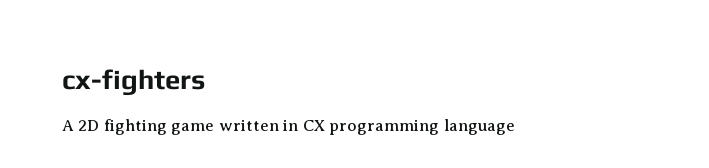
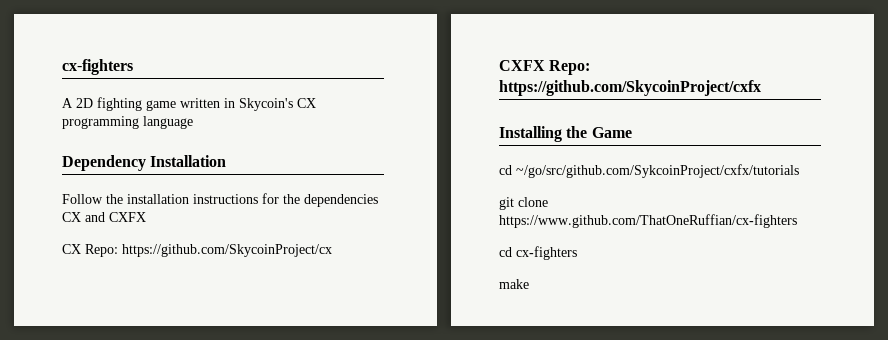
(299, 125) none -> [239,98,293,111] Skycoin's
(515, 127) none -> [62,155,227,171] [62,193,378,207] [62,212,146,222] [62,244,332,257] [499,60,591,75] [499,80,761,96] [499,126,632,142] [499,164,799,178] [499,197,548,210] [499,214,797,228] [499,246,577,260] [499,279,529,289] // Dependency Installation // Follow the installation instructions for the dependencies CX and CXFX // CX Repo: https://github.com/SkycoinProject/cx // CXFX Repo: https://github.com/SkycoinProject/cxfx // Installing the Game // cd ~/go/src/github.com/SykcoinProject/cxfx/tutorials // git clone https://www.github.com/ThatOneRuffian/cx-fighters // cd cx-fighters // make

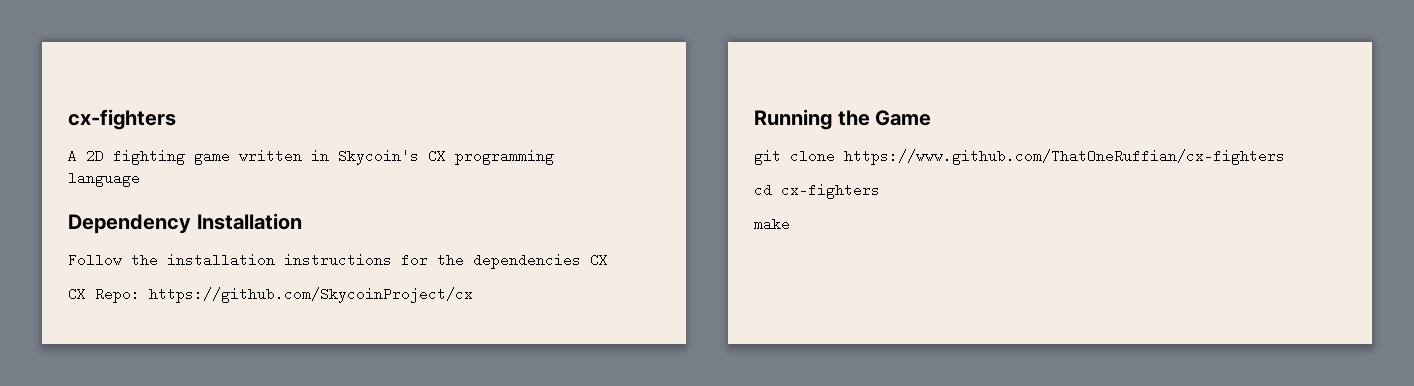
[85,212,146,222] and CXFX -> (608, 260) none
[499,60,591,75] [499,80,761,96] [499,126,562,142] CXFX Repo: https://github.com/SkycoinProject/cxfx // Installing -> [754,109,832,130] Running
[499,164,799,178] // cd ~/go/src/github.com/SykcoinProject/cxfx/tutorials -> (932, 118) none

